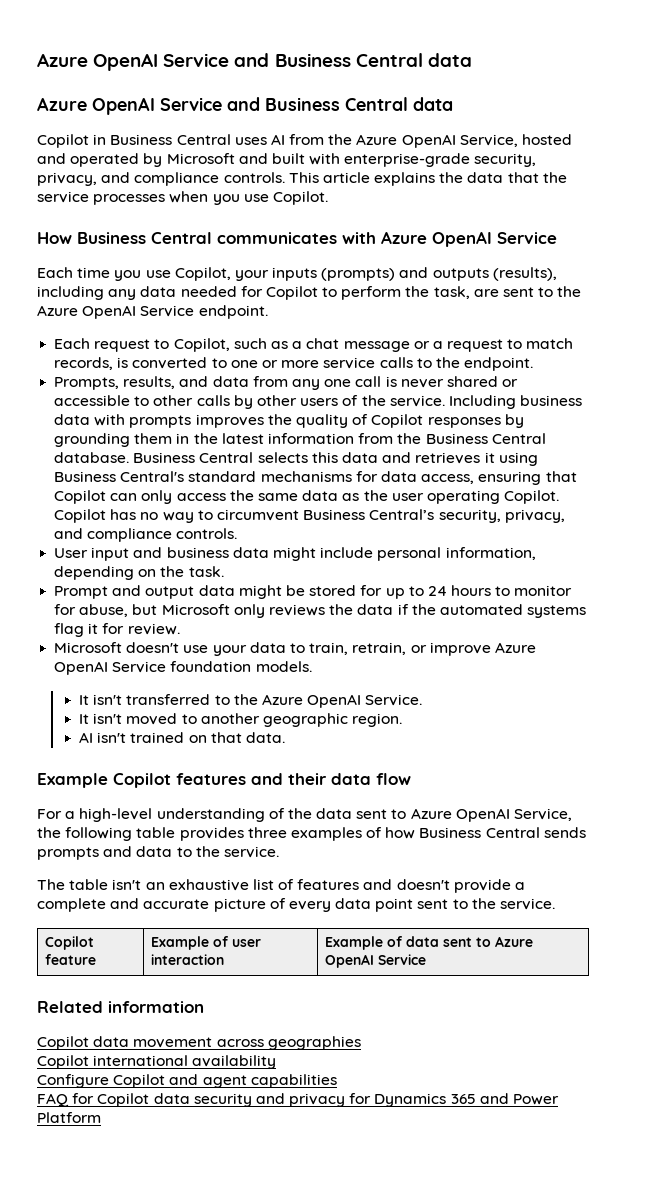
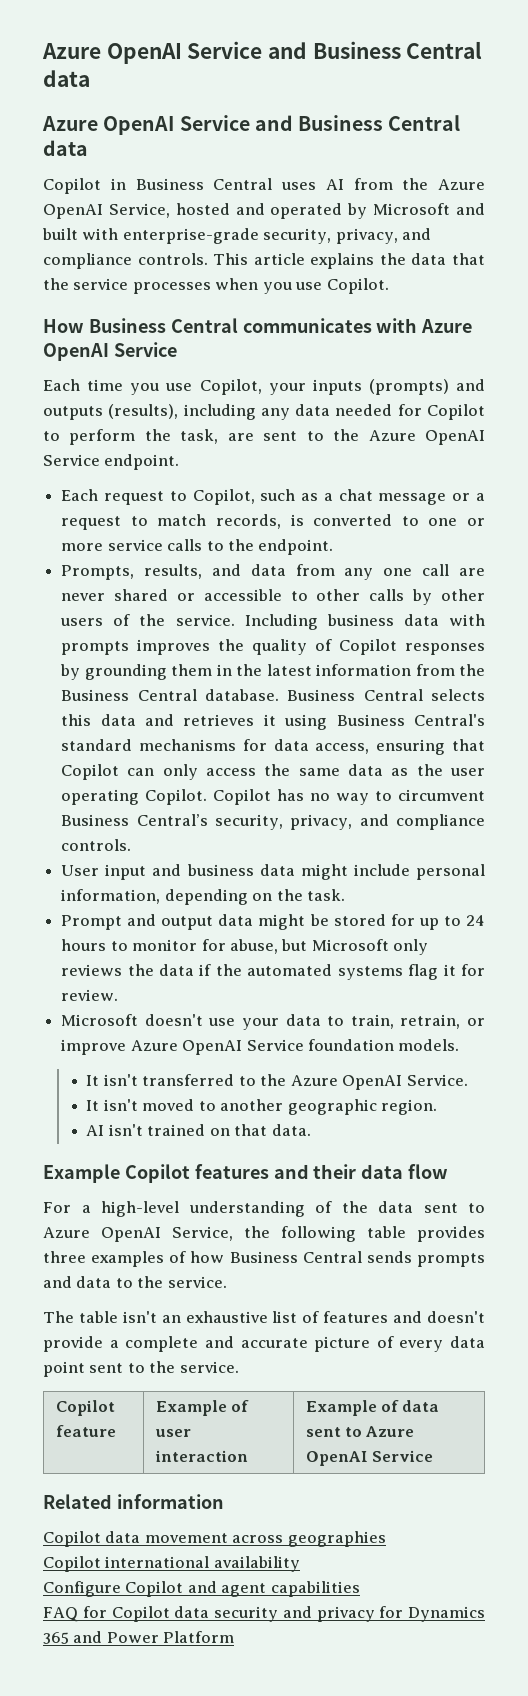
[385,376,397,387] is -> [459,568,485,576] are

